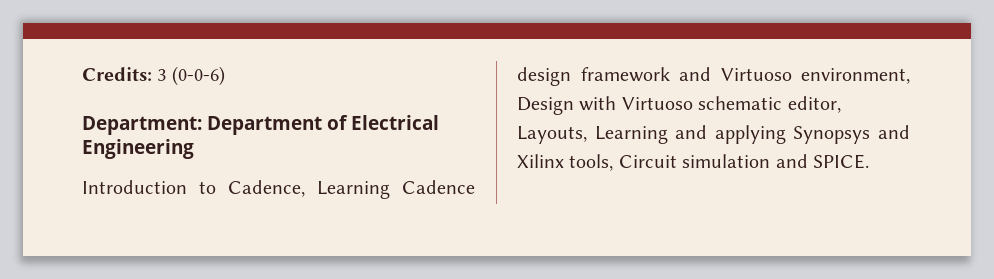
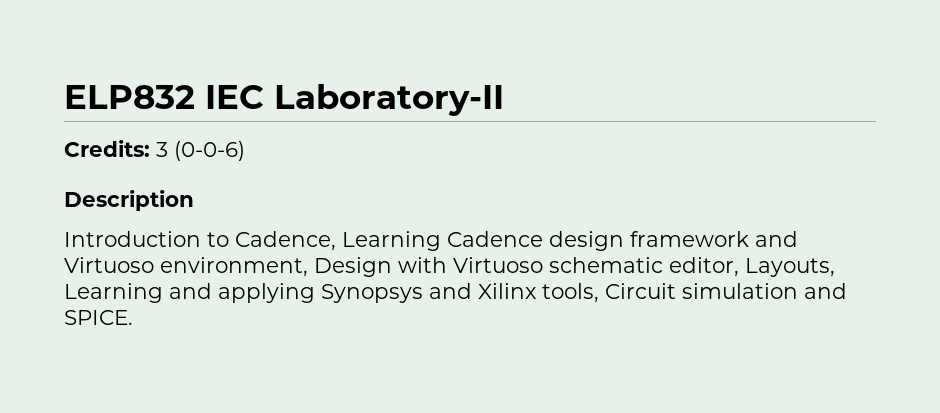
(82, 74) none -> [64,84,504,116] ELP832 IEC Laboratory-II //
[82,115,439,135] [82,139,194,159] Department: Department of Electrical Engineering -> [64,190,194,211] Description

